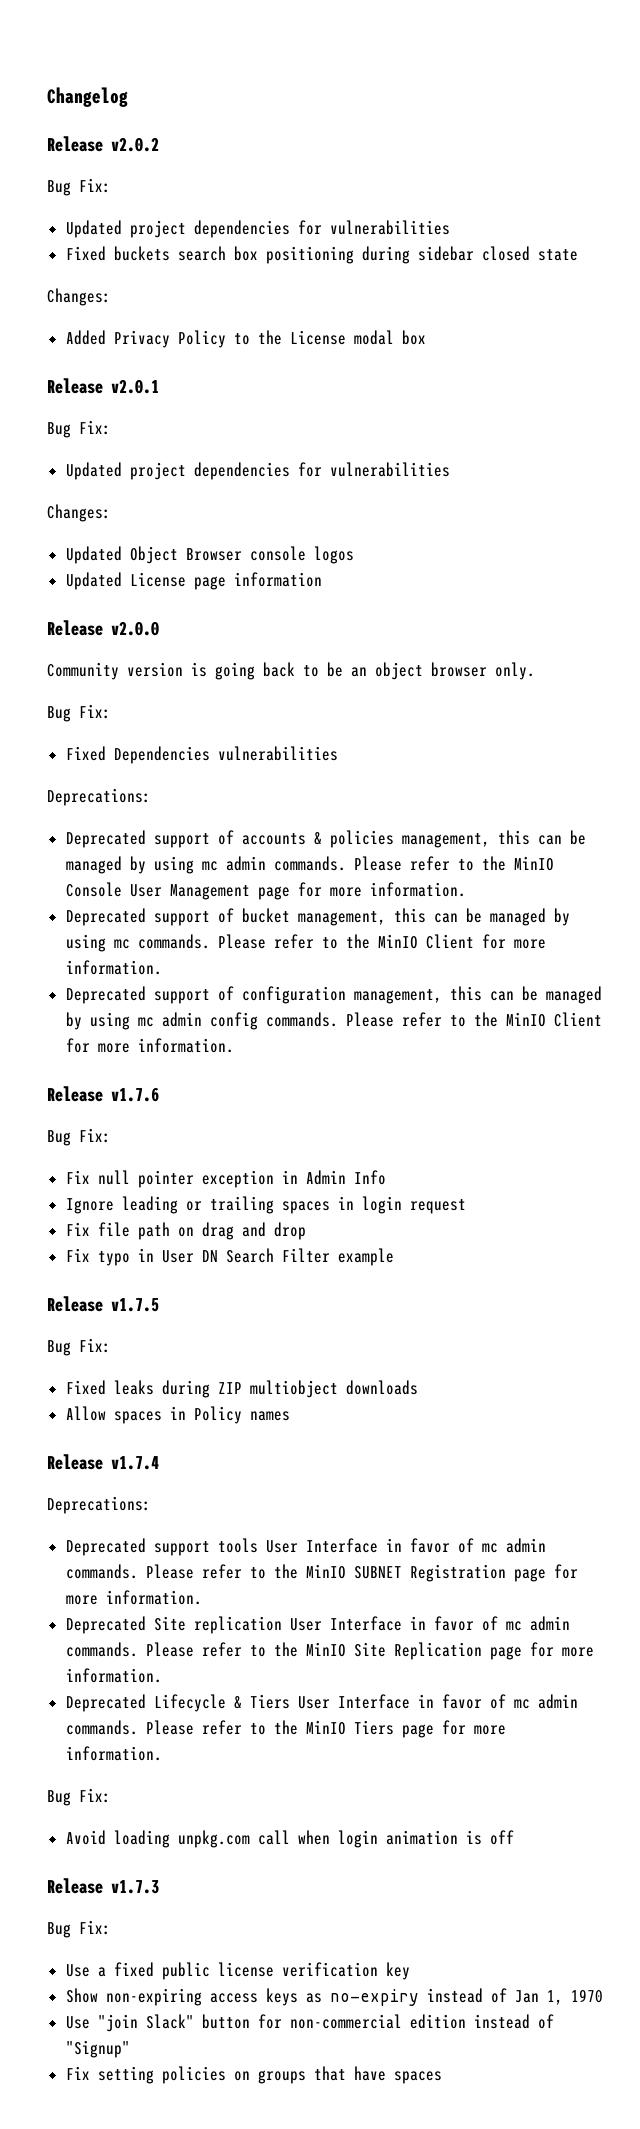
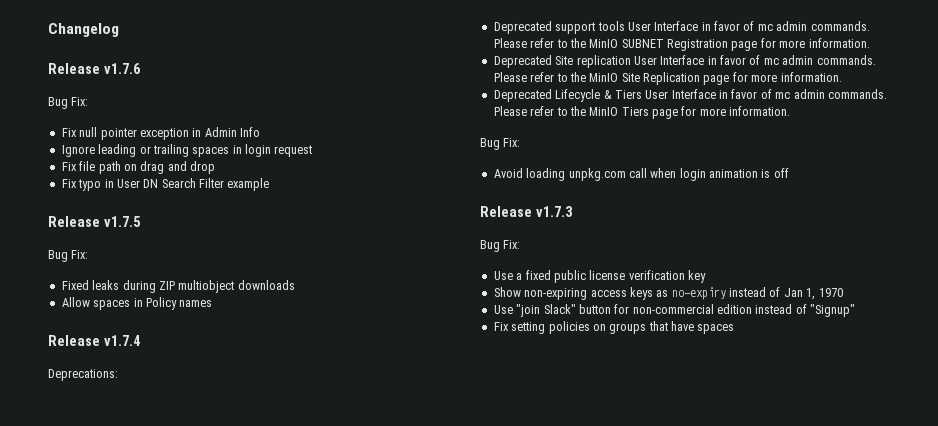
[47,136,159,152] [47,178,111,196] [65,220,450,238] [65,246,578,264] [47,288,111,306] [65,330,426,348] [47,378,159,394] [47,420,111,438] [65,462,450,480] [47,504,111,522] [65,546,354,564] [65,572,322,590] [47,620,159,636] [47,662,535,680] [47,704,111,722] [65,746,338,764] [47,788,151,806] [65,830,586,848] [65,856,554,874] [65,882,466,900] [65,908,570,926] [65,934,546,952] [65,960,162,975] [65,986,602,1004] [65,1012,602,1030] [65,1038,234,1053] // Release v2.0.2 // Bug Fix: // Updated project dependencies for vulnerabilities // Fixed buckets search box positioning during sidebar closed state // Changes: // Added Privacy Policy to the License modal box // Release v2.0.1 // Bug Fix: // Updated project dependencies for vulnerabilities // Changes: // Updated Object Browser console logos // Updated License page information // Release v2.0.0 // Community version is going back to be an object browser only. // Bug Fix: // Fixed Dependencies vulnerabilities // Deprecations: // Deprecated support of accounts & policies management, this can be managed by using mc admin commands. Please refer to the MinIO Console User Management page for more information. // Deprecated support of bucket management, this can be managed by using mc commands. Please refer to the MinIO Client for more information. // Deprecated support of configuration management, this can be managed by using mc admin config commands. Please refer to the MinIO Client for more information. -> (119, 30) none

